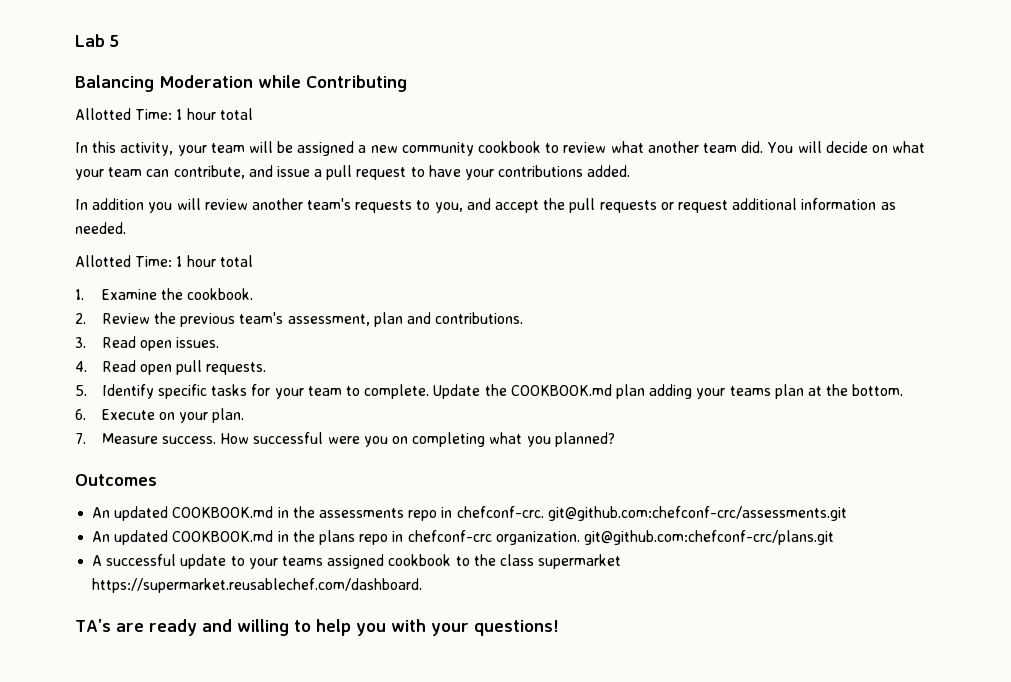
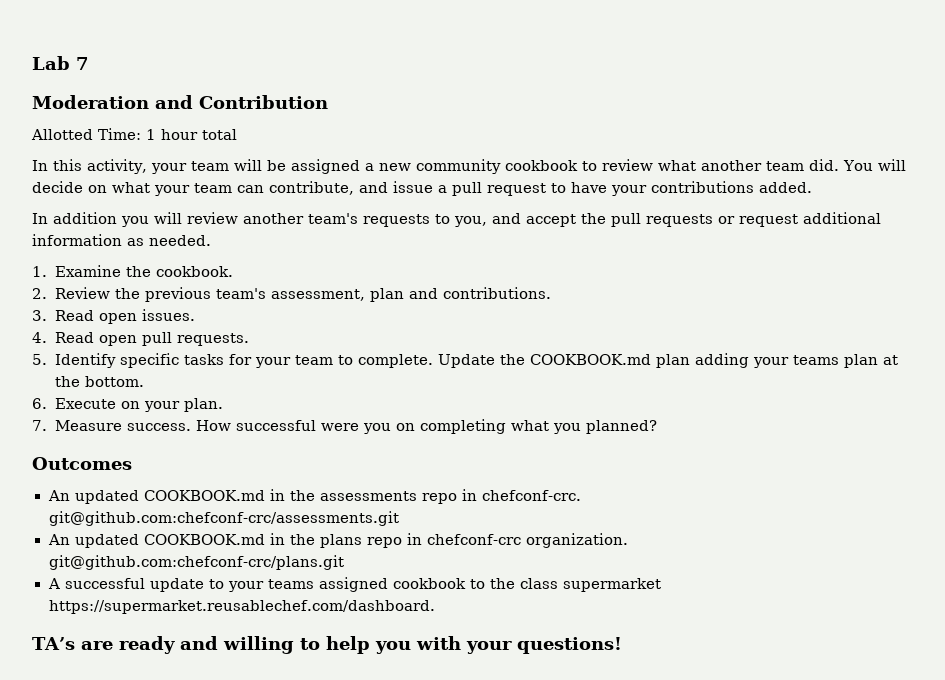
[110,35,119,47] [75,75,407,92] 5 // Balancing Moderation while Contributing -> [76,57,89,70] [32,95,328,109] 7 // Moderation and Contribution
[75,255,253,267] // Allotted Time: 1 hour total -> (211, 240) none

